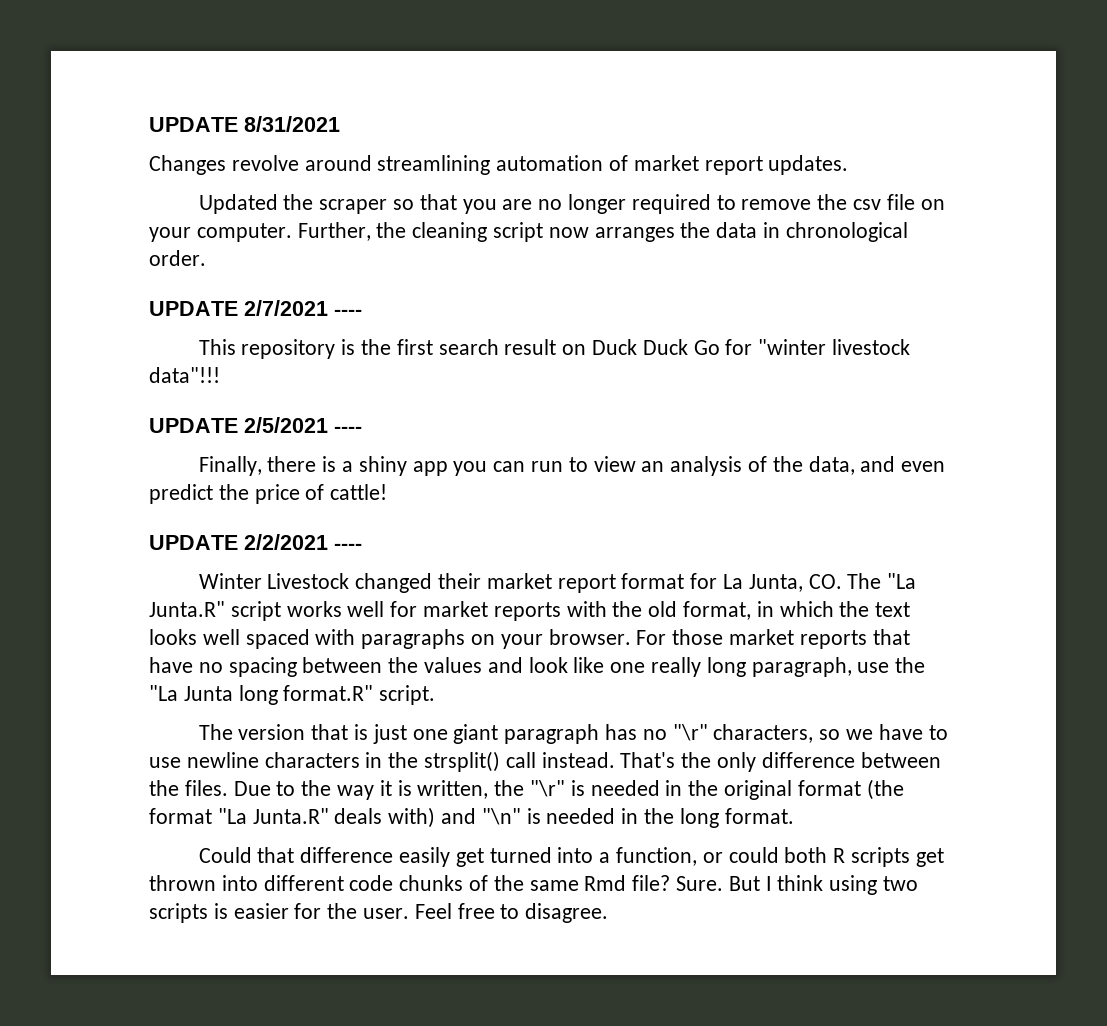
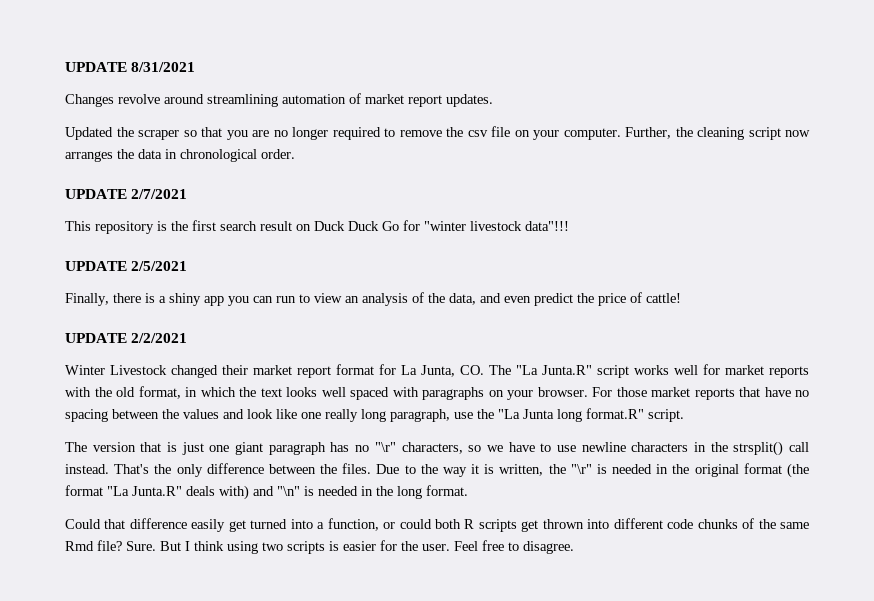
[334,309,362,316] ---- -> (188, 194) none
[334,426,362,433] ---- -> (188, 266) none
[334,543,362,550] ---- -> (188, 338) none

